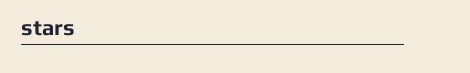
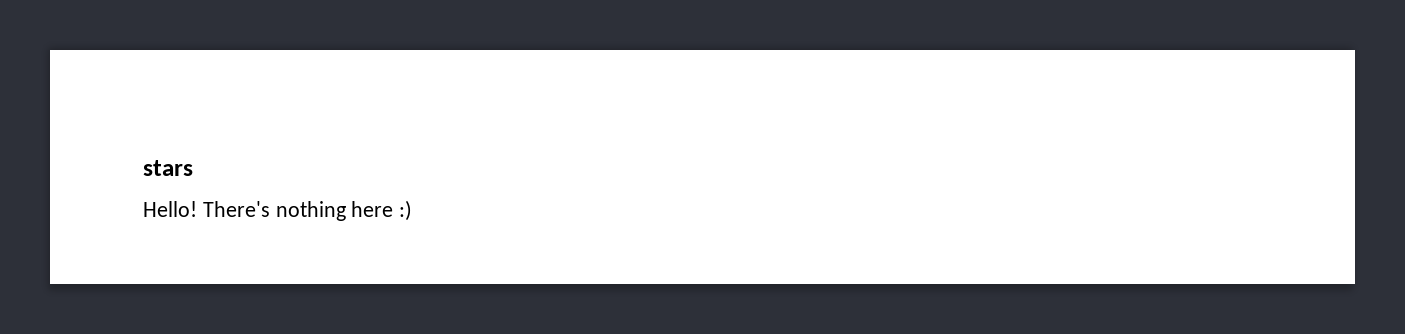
(75, 28) none -> [143,200,413,221] // Hello! There's nothing here :)

